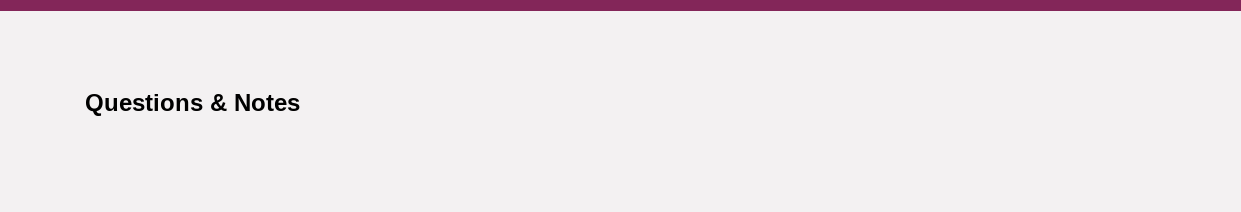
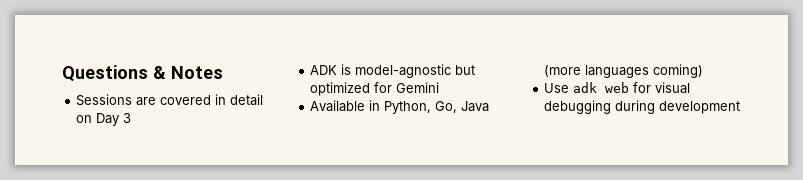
(300, 102) none -> [76,94,264,106] [76,113,132,126] [310,64,476,78] [310,82,440,96] [310,100,490,114] [544,64,704,78] [544,82,691,94] [544,100,741,114] // Sessions are covered in detail on Day 3 // ADK is model-agnostic but optimized for Gemini // Available in Python, Go, Java (more languages coming) // Use adk web for visual debugging during development

